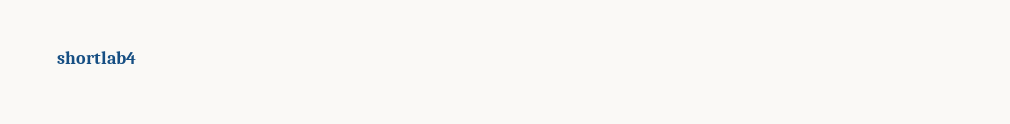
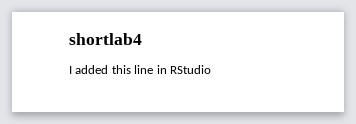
(136, 57) none -> [69,65,211,74] // I added this line in RStudio

